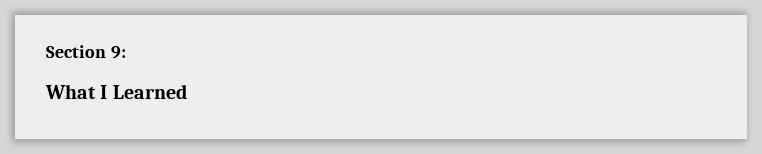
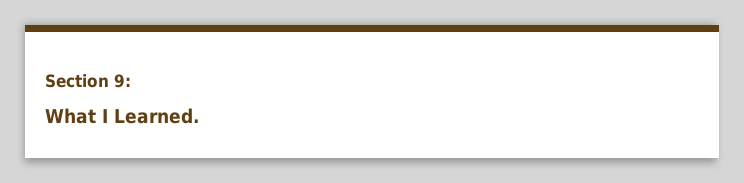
[112,84,187,99] Learned -> [114,108,200,124] Learned.

